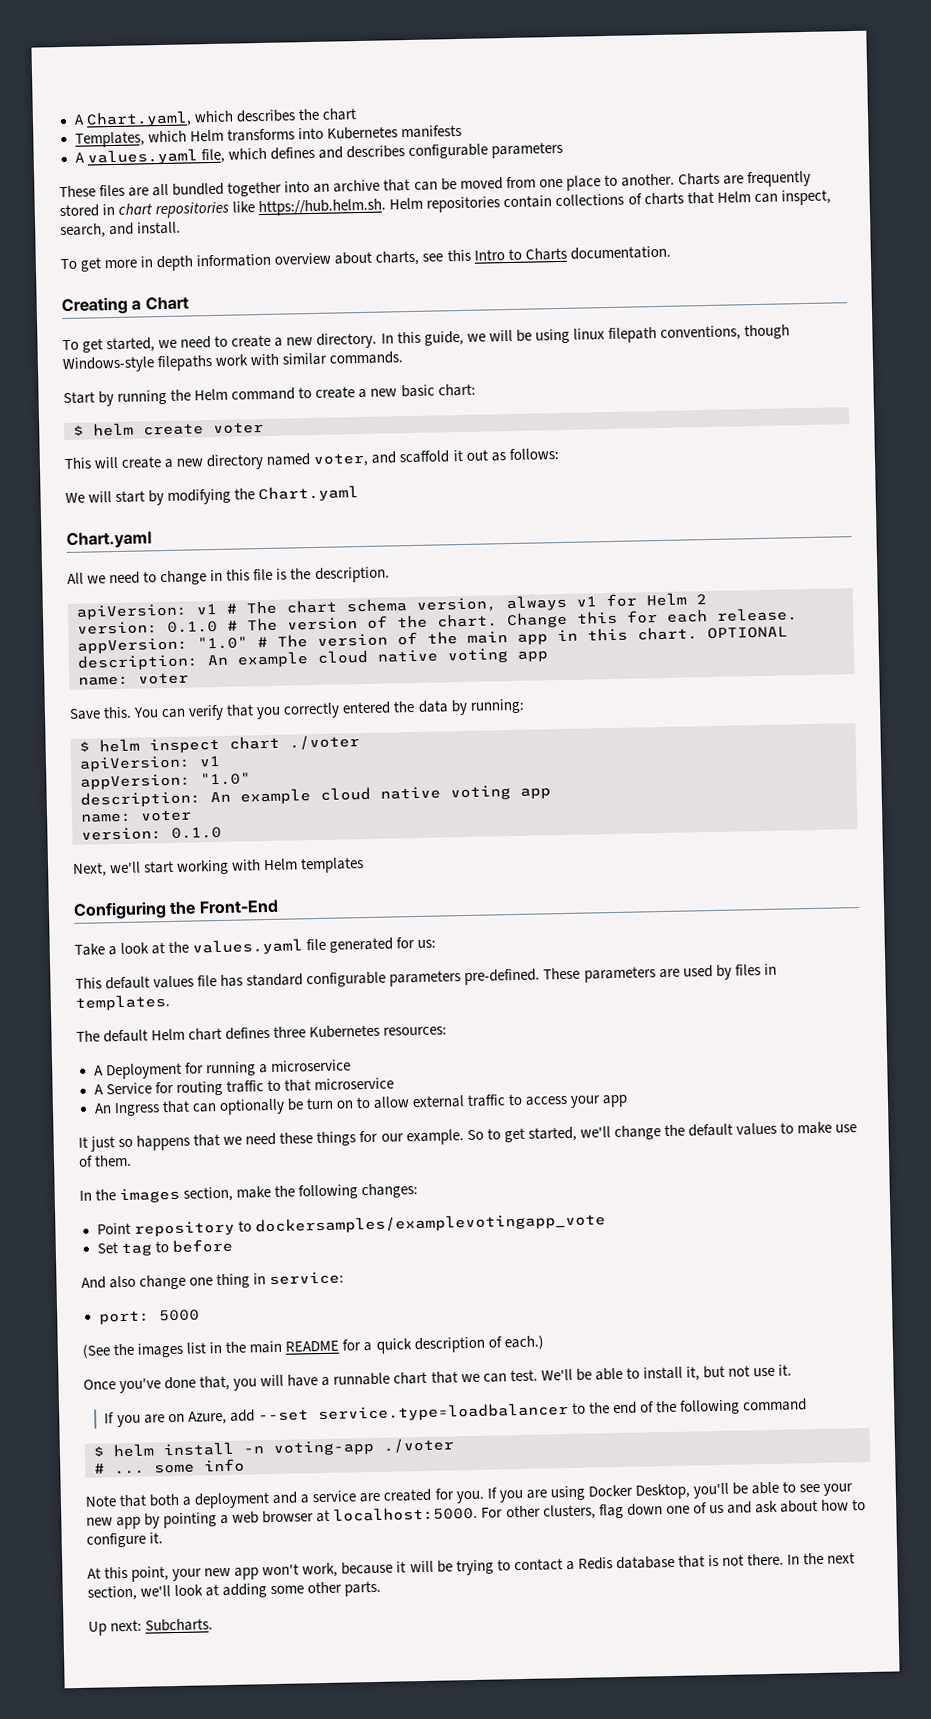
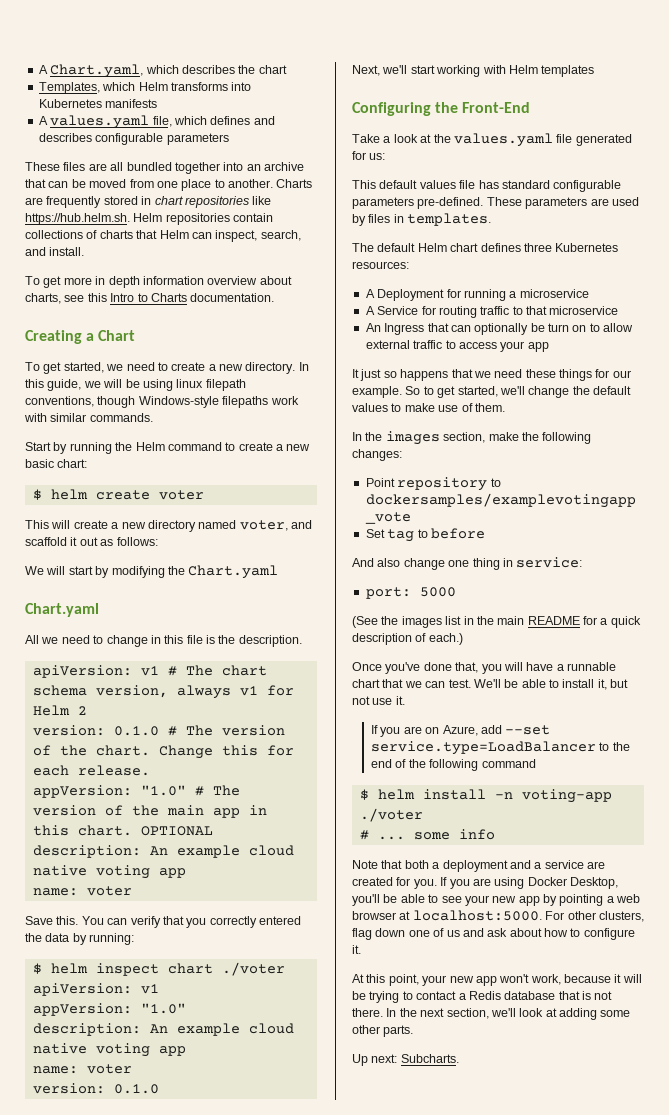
[317,1402,569,1423] service.type=loadbalancer -> [371,741,597,755] service.type=LoadBalancer

